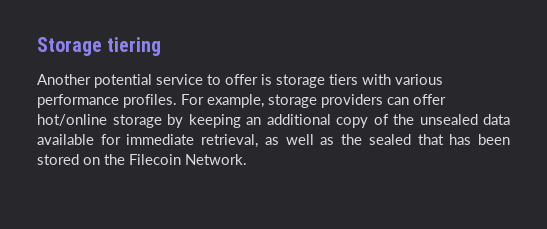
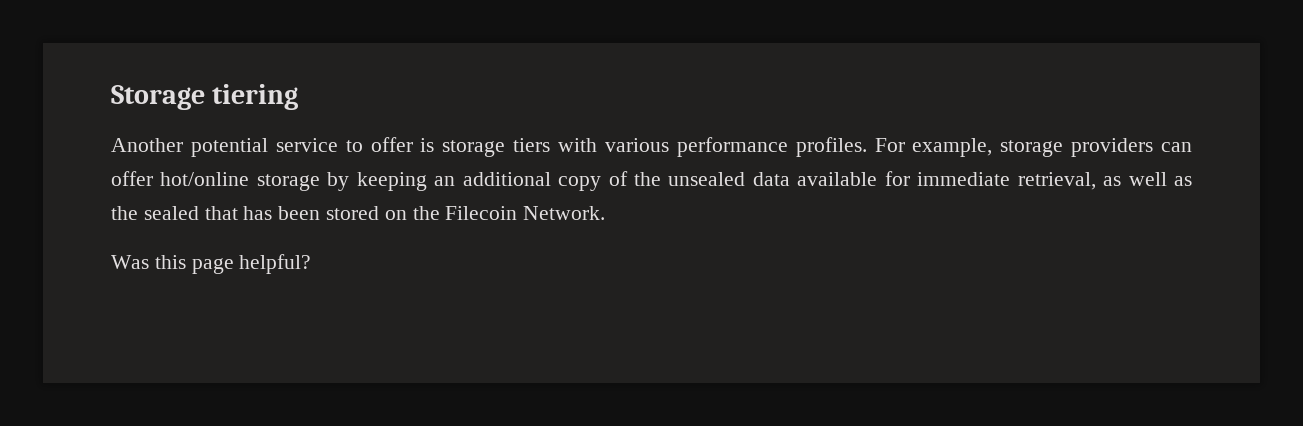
(247, 159) none -> [111,254,312,274] // Was this page helpful?

